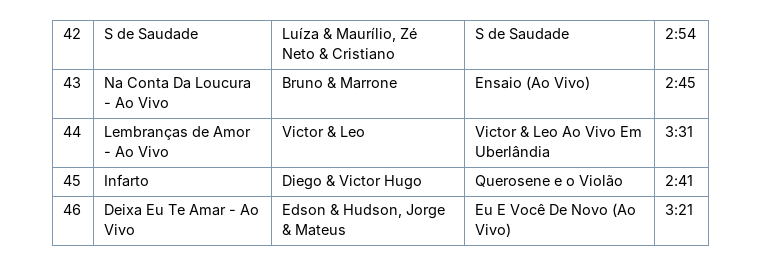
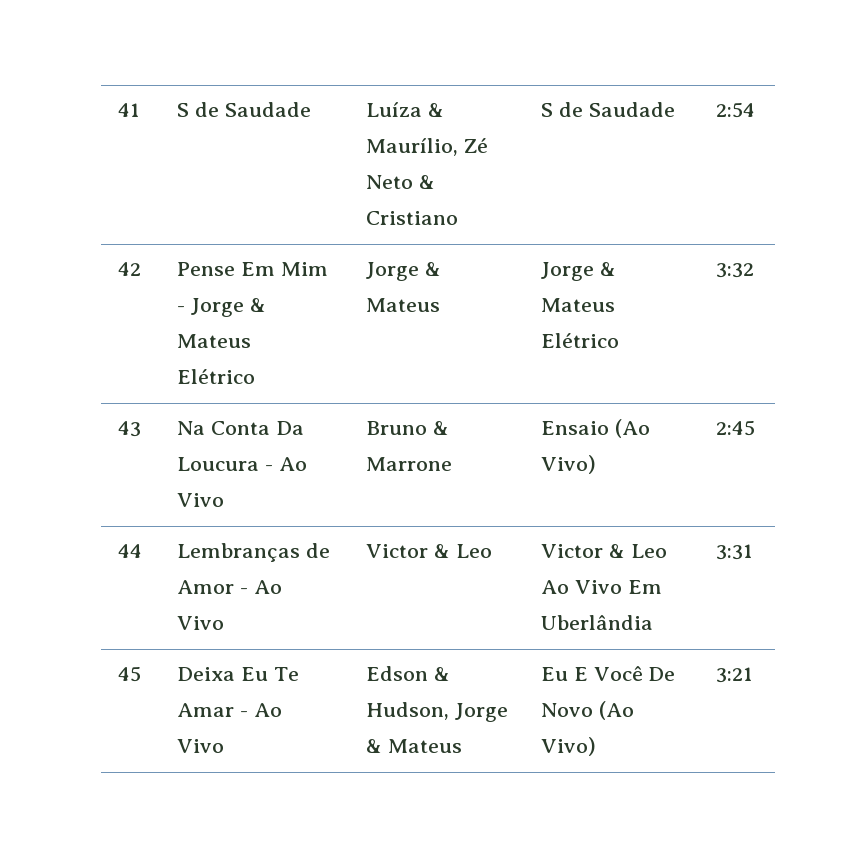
[63,28,82,39] 42 -> [118,103,140,117] 41
(697, 33) none -> [118,262,142,276] [177,262,328,276] [177,298,266,317] [177,334,252,348] [177,369,256,384] [366,262,441,281] [366,298,441,312] [541,262,616,281] [541,298,616,312] [541,333,620,348] [716,263,755,278] // 42 | Pense Em Mim - Jorge & Mateus Elétrico | Jorge & Mateus | Jorge & Mateus Elétrico | 3:32
[104,174,150,187] [282,175,423,190] [475,175,624,187] [665,175,694,186] [63,204,82,215] | Infarto | Diego & Victor Hugo | Querosene e o Violão | 2:41 // 46 -> (142, 674) none

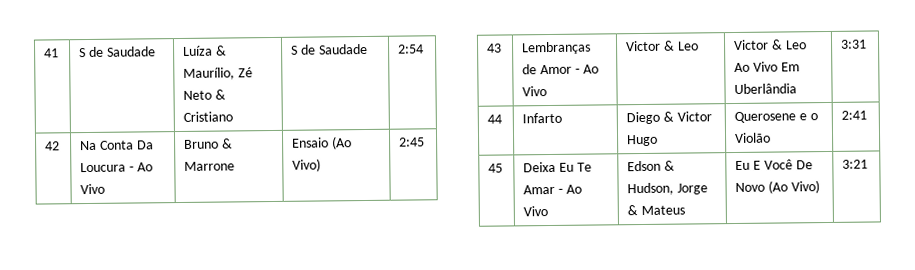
[177,262,328,276] [177,298,266,317] [177,334,252,348] [177,369,256,384] [366,262,441,281] [366,298,441,312] [541,262,616,281] [541,298,616,312] [541,333,620,348] [716,263,755,278] [118,421,142,437] | Pense Em Mim - Jorge & Mateus Elétrico | Jorge & Mateus | Jorge & Mateus Elétrico | 3:32 // 43 -> (61, 146) none
[118,544,143,558] 44 -> [487,43,503,53] 43
(753, 552) none -> [487,114,503,124] [522,112,563,124] [626,111,712,125] [627,134,659,147] [734,111,818,123] [734,132,772,143] [841,110,868,120] // 44 | Infarto | Diego & Victor Hugo | Querosene e o Violão | 2:41

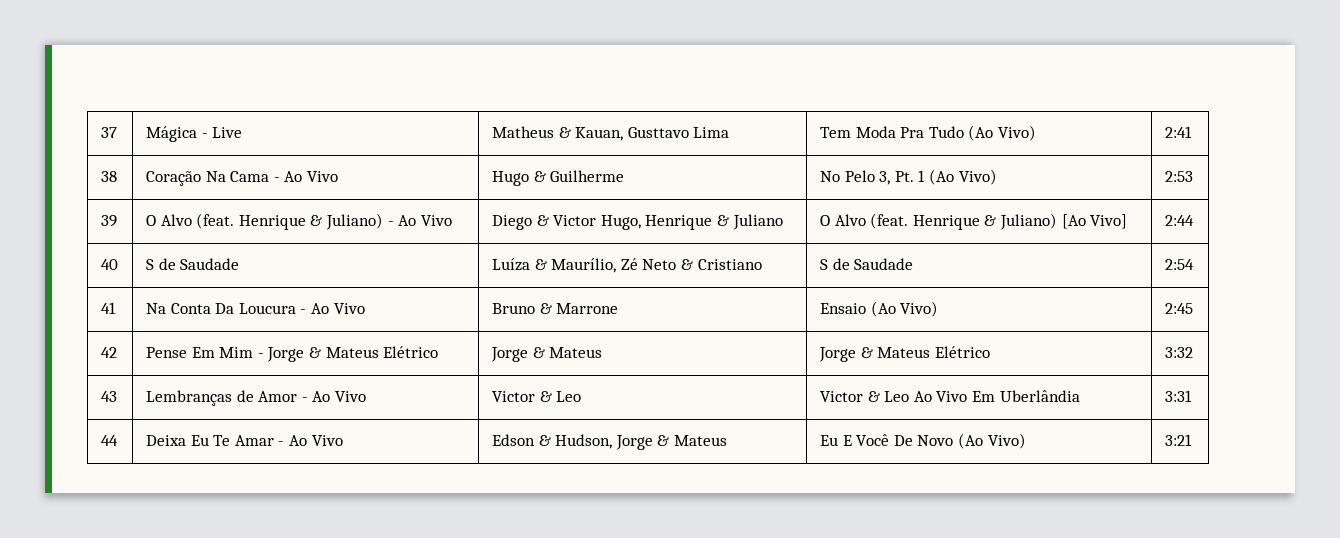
[44,48,60,58] 41 -> [100,127,117,138] [145,126,243,142] [491,126,730,141] [819,125,1036,141] [1164,126,1192,138] [100,171,117,182] [145,171,338,186] [491,170,625,186] [819,169,997,185] [1164,171,1193,182] [100,215,117,227] [145,213,452,230] [491,214,783,230] [819,213,1128,230] [1164,215,1194,226] [100,259,118,270] 37 | Mágica - Live | Matheus & Kauan, Gusttavo Lima | Tem Moda Pra Tudo (Ao Vivo) | 2:41 // 38 | Coração Na Cama - Ao Vivo | Hugo & Guilherme | No Pelo 3, Pt. 1 (Ao Vivo) | 2:53 // 39 | O Alvo (feat. Henrique & Juliano) - Ao Vivo | Diego & Victor Hugo, Henrique & Juliano | O Alvo (feat. Henrique & Juliano) [Ao Vivo] | 2:44 // 40
[45,141,61,151] 42 -> [100,302,116,314] 41
(426, 142) none -> [100,347,117,358] [145,346,439,362] [490,347,603,362] [818,346,990,362] [1164,347,1193,358] // 42 | Pense Em Mim - Jorge & Mateus Elétrico | Jorge & Mateus | Jorge & Mateus Elétrico | 3:32
[522,112,563,124] [626,111,712,125] [627,134,659,147] [734,111,818,123] [734,132,772,143] [841,110,868,120] [488,163,504,173] | Infarto | Diego & Victor Hugo | Querosene e o Violão | 2:41 // 45 -> (118, 440) none

